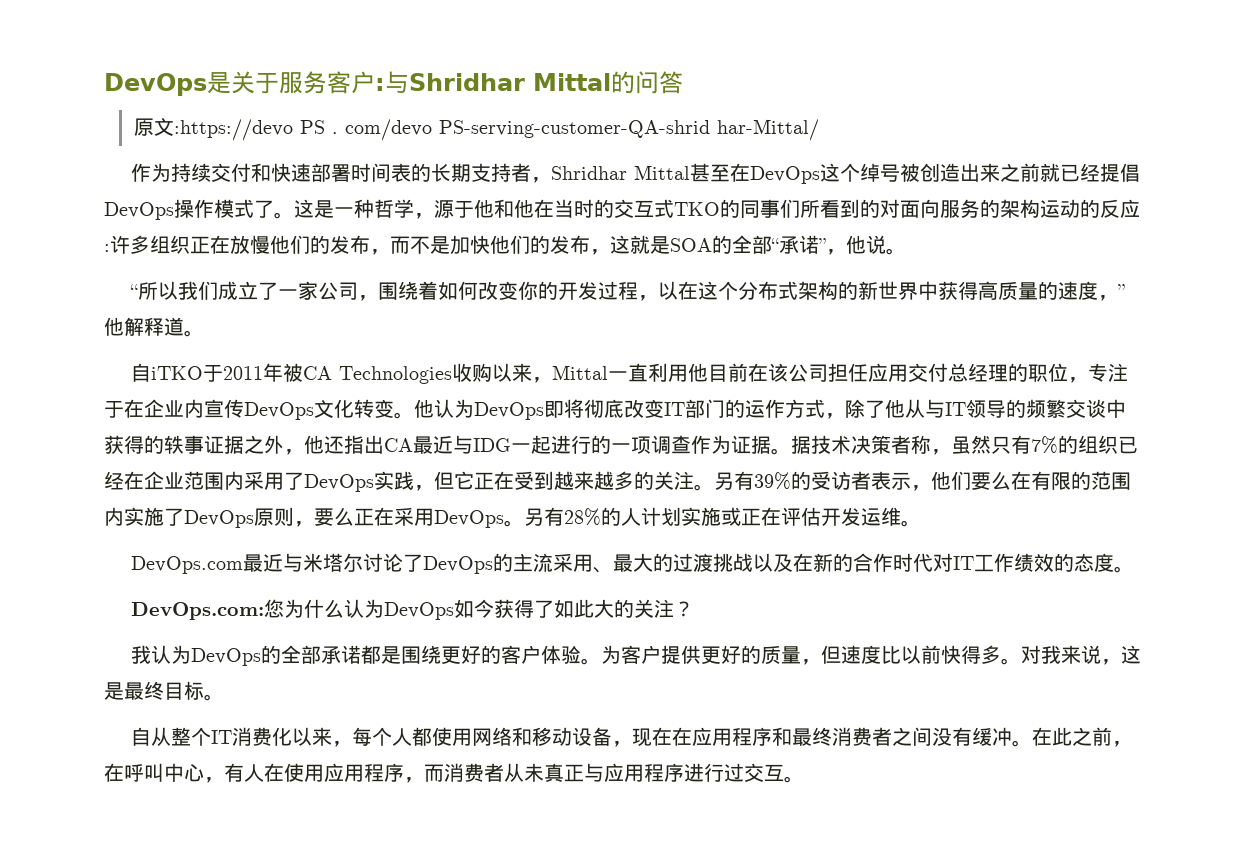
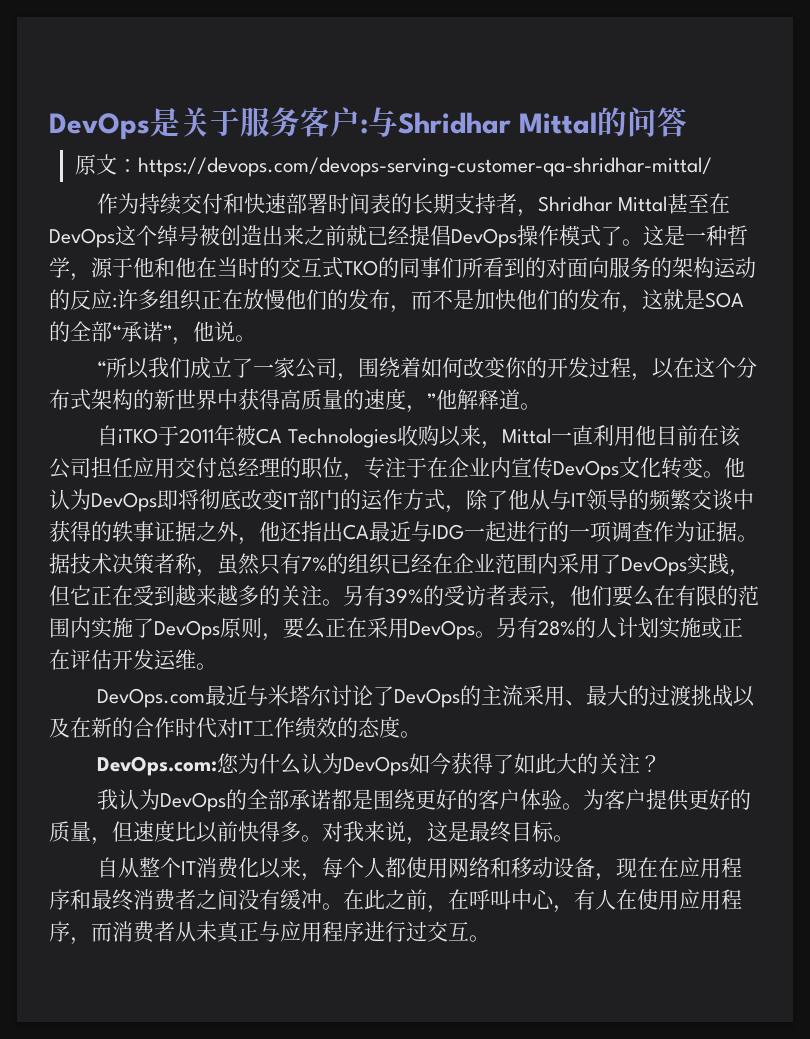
[173,119,819,141] :https://devo PS . com/devo PS-serving-customer-QA-shrid har-Mittal/ -> [116,157,712,177] ：https://devops.com/devops-serving-customer-qa-shridhar-mittal/

